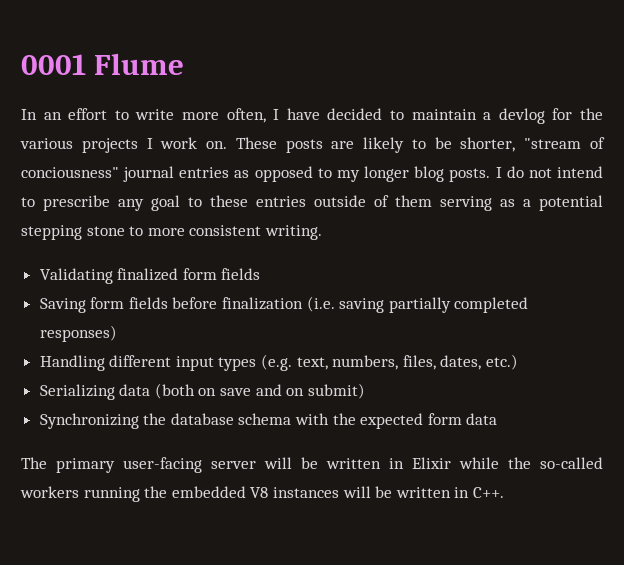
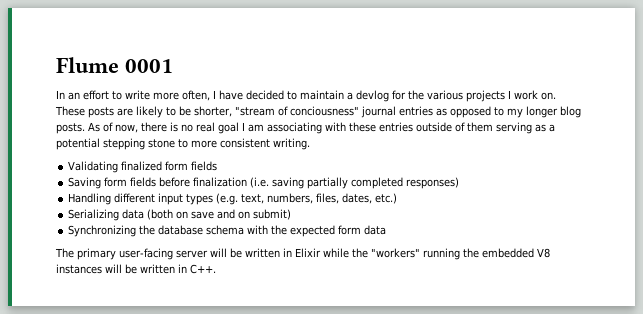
(21, 64) none -> [56,57,119,73] Flume
[94,53,185,75] Flume -> (174, 66) none
[495,166,603,178] [21,195,202,211] I do not intend to prescribe any goal to -> [88,122,346,134] As of now, there is no real goal I am associating with
[540,457,603,469] [20,486,79,498] so-called workers -> [371,248,420,258] "workers"

